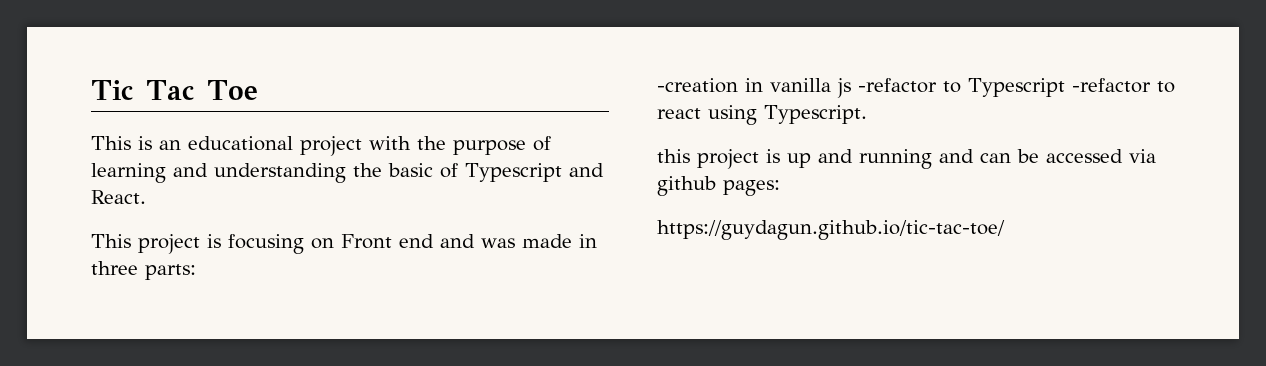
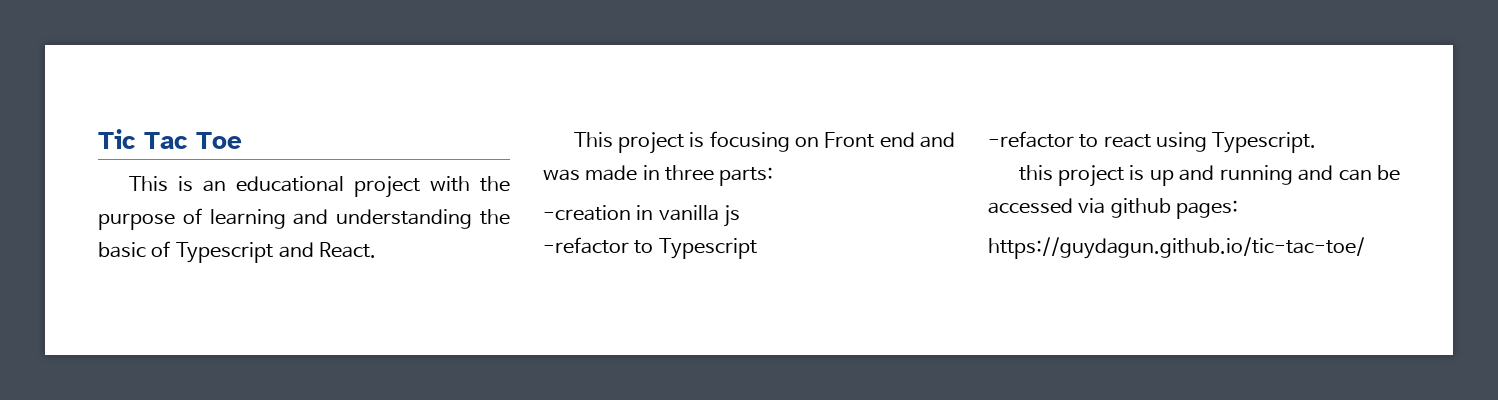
(851, 88) none -> (740, 216) //
(1065, 87) none -> (757, 248) //

